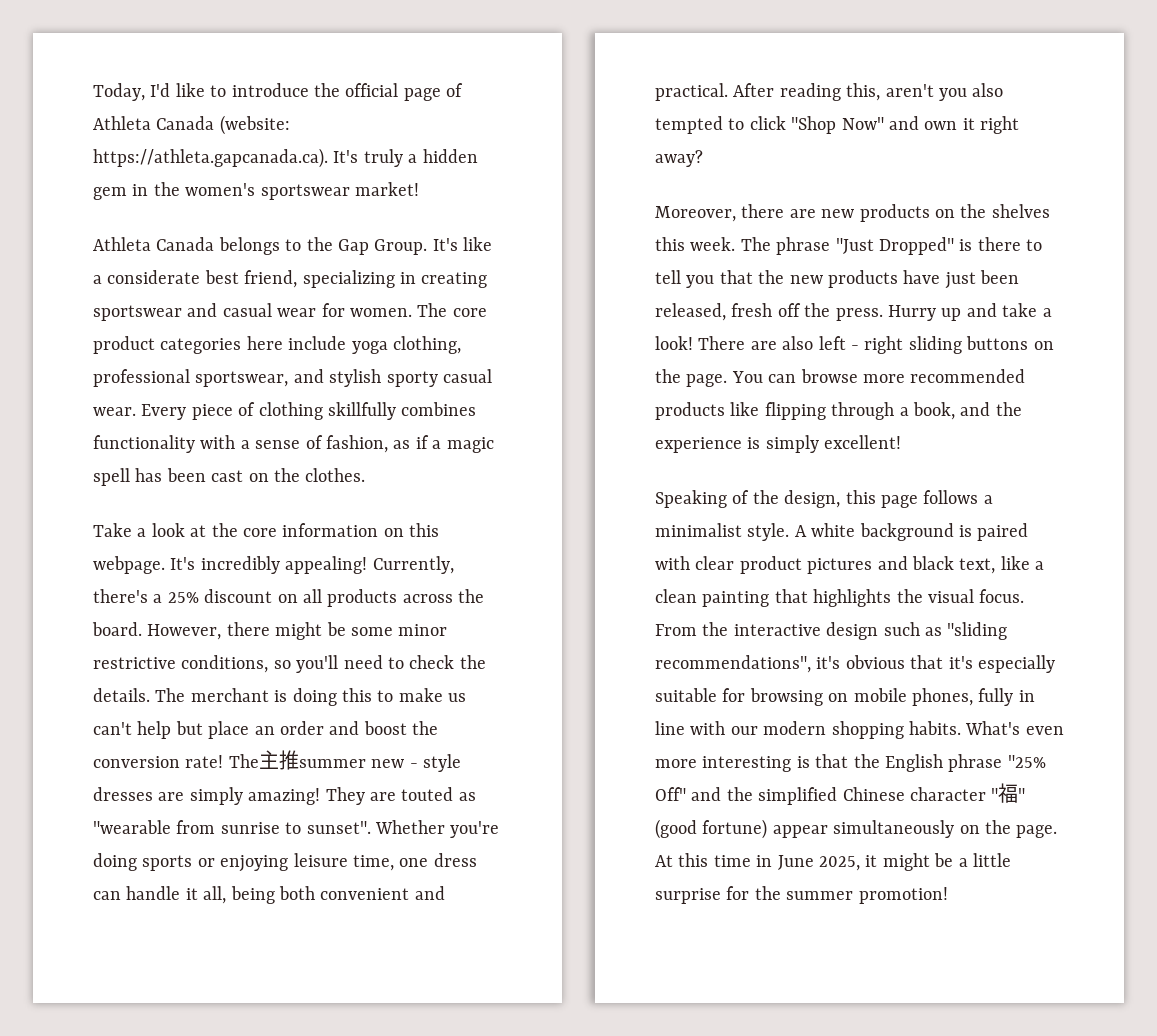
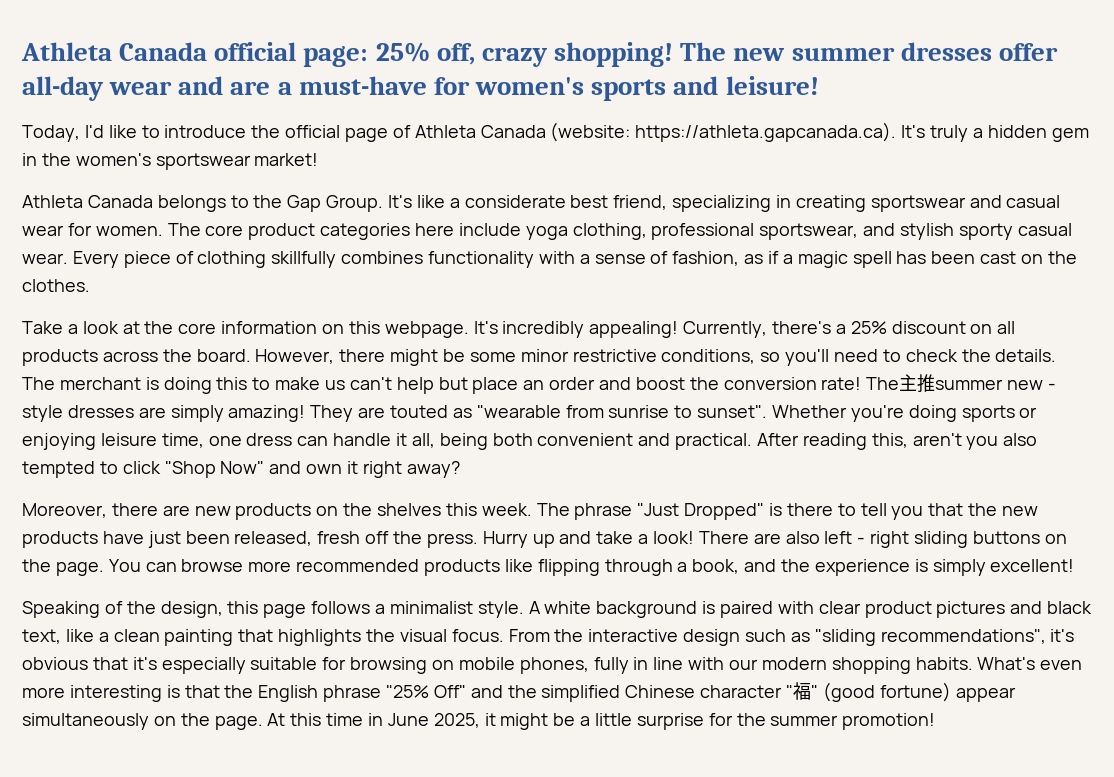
(93, 92) none -> [21,42,1058,67] [22,76,819,101] Athleta Canada official page: 25% off, crazy shopping! The new summer dresses offer all-day wear and are a must-have for women's sports and leisure! //

